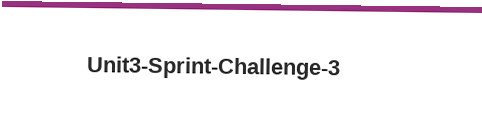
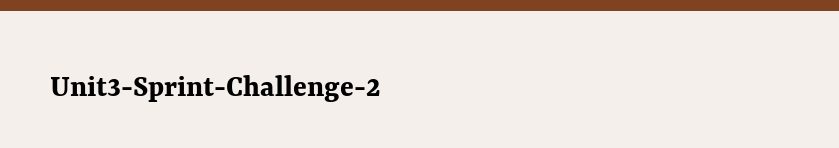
[86,56,341,81] Unit3-Sprint-Challenge-3 -> [50,75,381,102] Unit3-Sprint-Challenge-2

